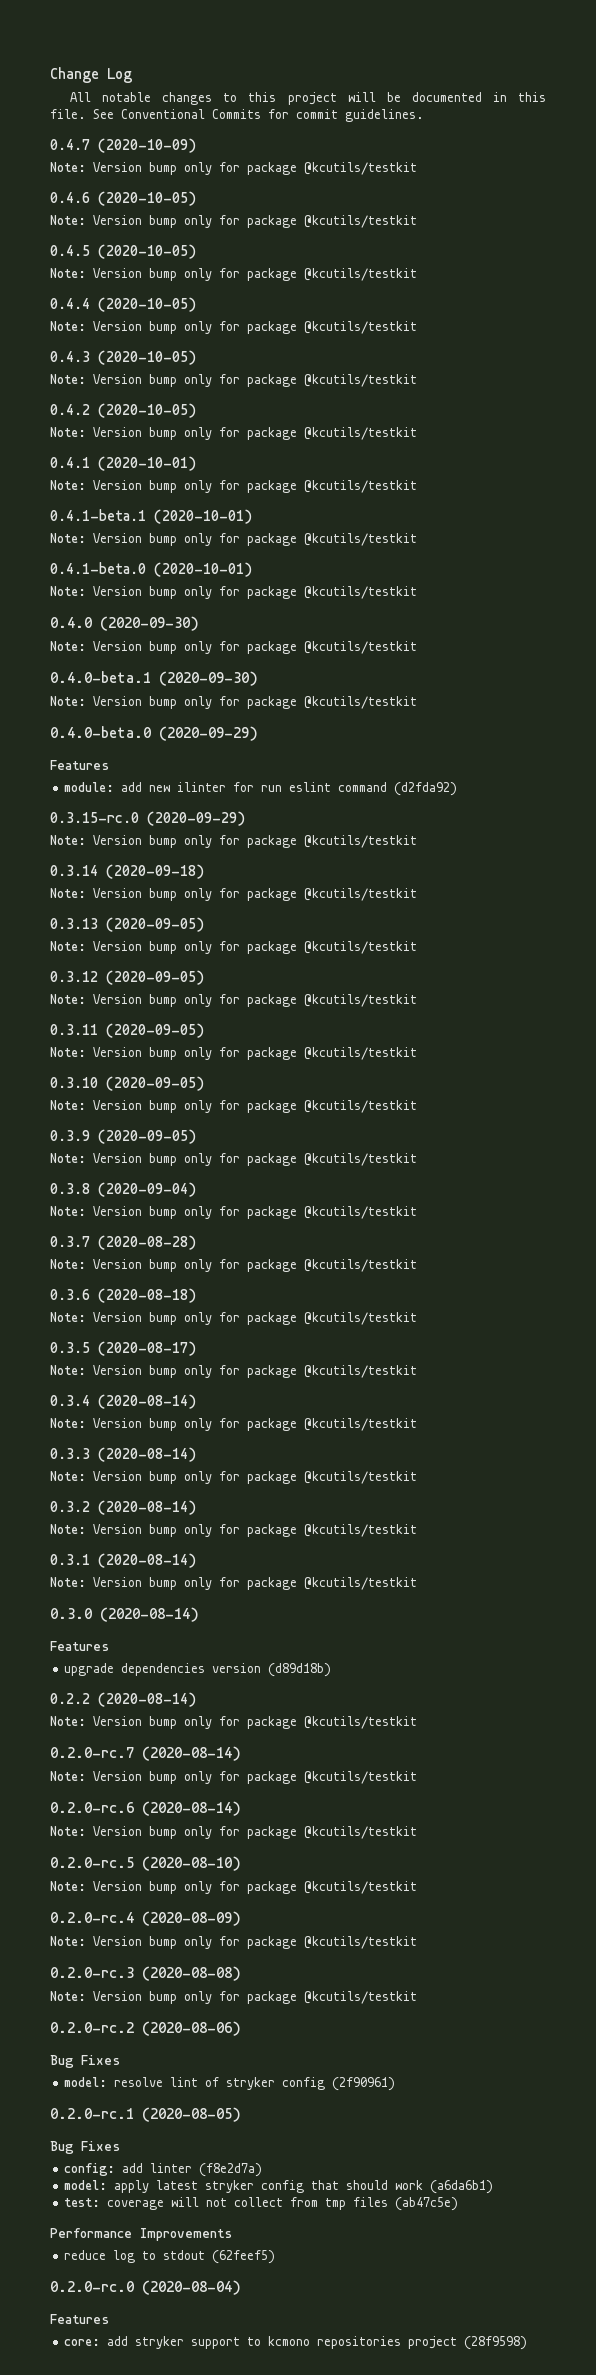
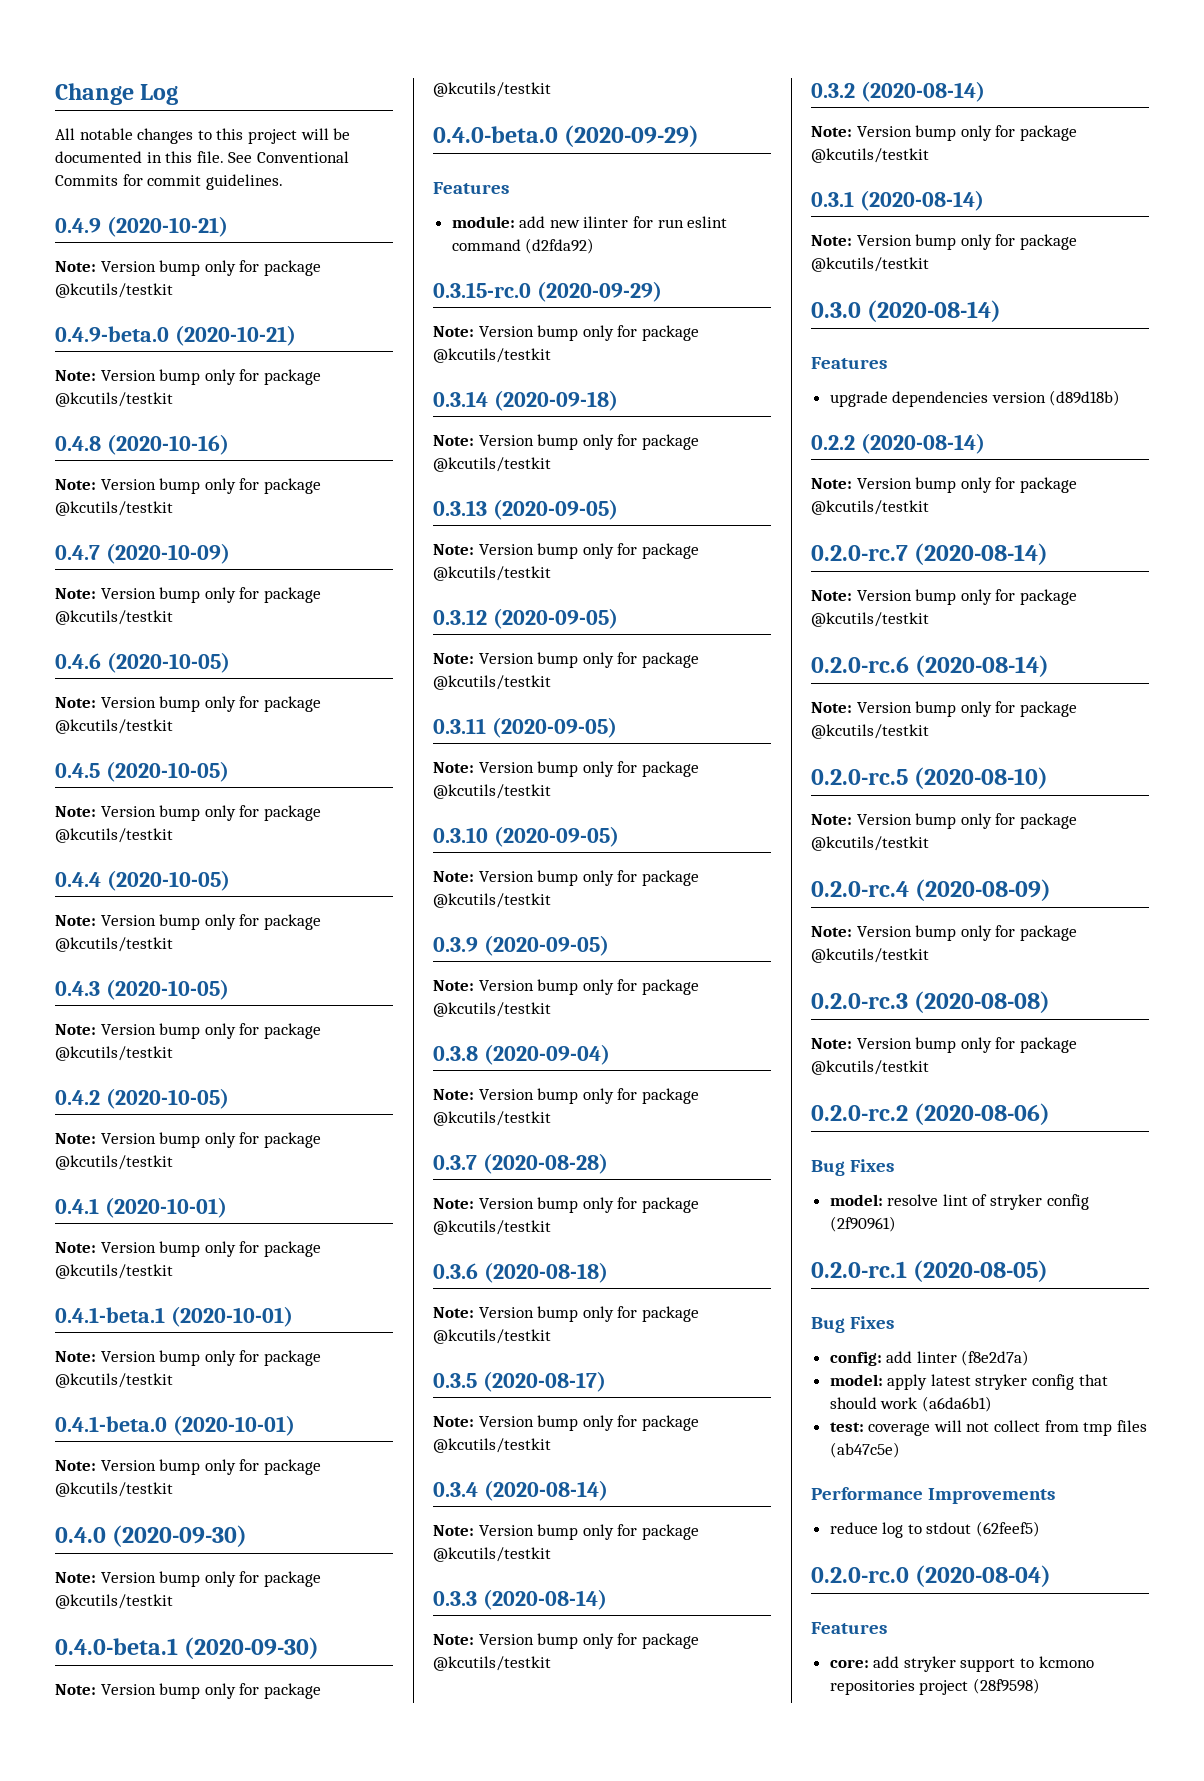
(424, 115) none -> [55,216,228,237] [55,260,321,276] [55,283,173,298] [55,325,296,346] [55,369,321,385] [55,392,173,407] [55,434,229,455] [55,478,321,494] [55,501,173,516] // 0.4.9 (2020-10-21) // Note: Version bump only for package @kcutils/testkit // 0.4.9-beta.0 (2020-10-21) // Note: Version bump only for package @kcutils/testkit // 0.4.8 (2020-10-16) // Note: Version bump only for package @kcutils/testkit

